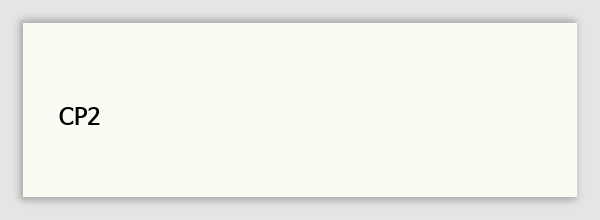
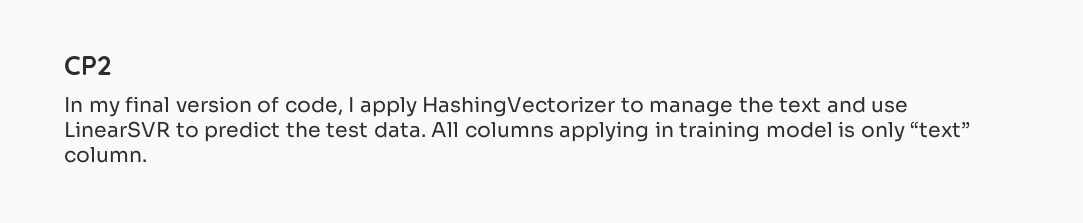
(100, 116) none -> [64,96,909,117] [64,121,971,142] [64,147,147,163] // In my final version of code, I apply HashingVectorizer to manage the text and use LinearSVR to predict the test data. All columns applying in training model is only “text” column.

